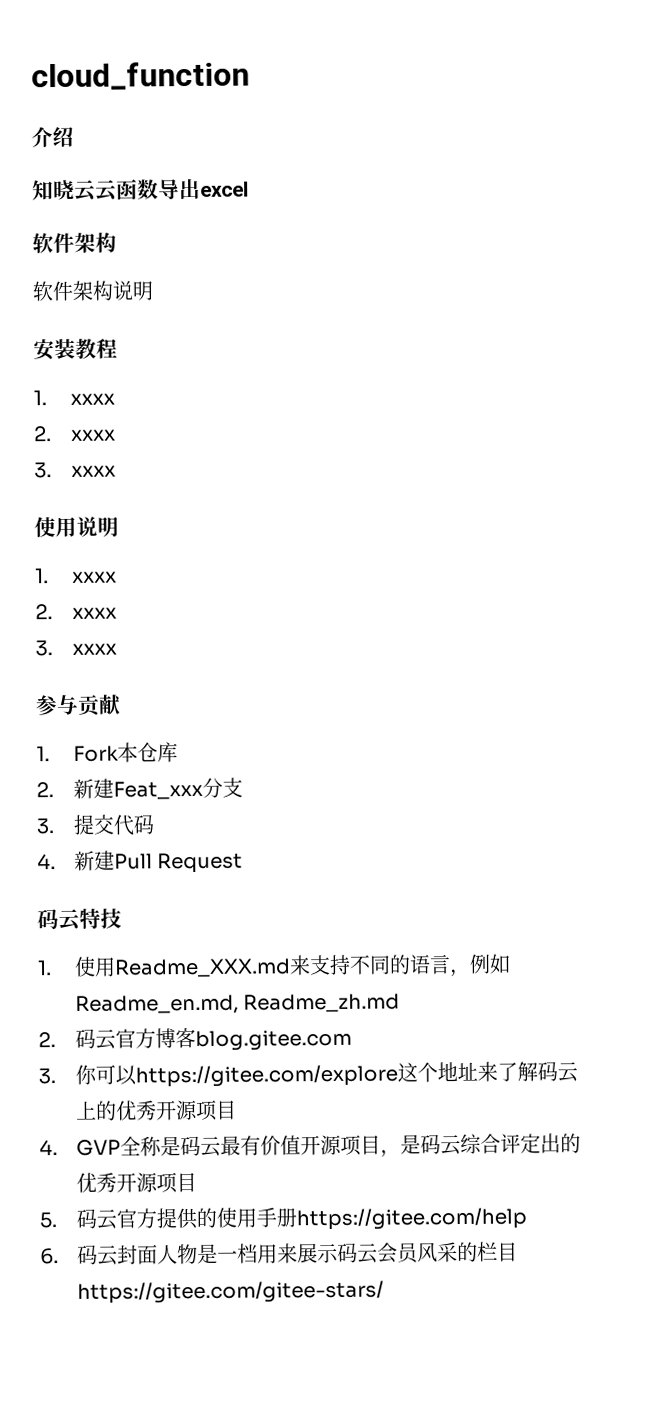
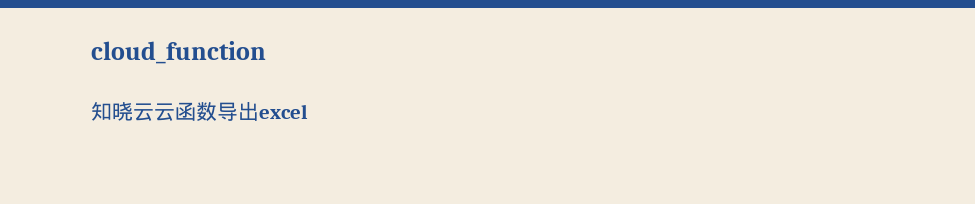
[31,126,74,148] // 介绍 -> (266, 52) none
[32,232,117,254] [32,280,153,302] [33,338,118,361] [33,390,115,406] [33,426,116,442] [34,462,116,479] [34,516,119,538] [34,568,117,584] [35,604,117,620] [35,640,117,657] [35,694,122,717] [36,742,178,763] [36,777,243,800] [36,814,154,836] [37,850,244,874] [37,908,122,932] [37,953,511,978] [74,993,401,1015] [38,1027,352,1051] [38,1061,578,1088] [74,1099,237,1121] [39,1133,581,1158] [75,1172,197,1194] [39,1207,527,1231] [40,1241,518,1266] [76,1280,384,1304] // 软件架构 // 软件架构说明 // 安装教程 // 1. xxxx // 2. xxxx // 3. xxxx // 使用说明 // 1. xxxx // 2. xxxx // 3. xxxx // 参与贡献 // 1. Fork本仓库 // 2.新建Feat_xxx分支 // 3.提交代码 // 4.新建Pull Request // 码云特技 // 1.使用Readme_XXX.md来支持不同的语言，例如Readme_en.md, Readme_zh.md // 2.码云官方博客blog.gitee.com // 3.你可以https://gitee.com/explore这个地址来了解码云上的优秀开源项目 // 4. GVP全称是码云最有价值开源项目，是码云综合评定出的优秀开源项目 // 5.码云官方提供的使用手册https://gitee.com/help // 6.码云封面人物是一档用来展示码云会员风采的栏目https://gitee.com/gitee-stars/ -> (308, 111) none

